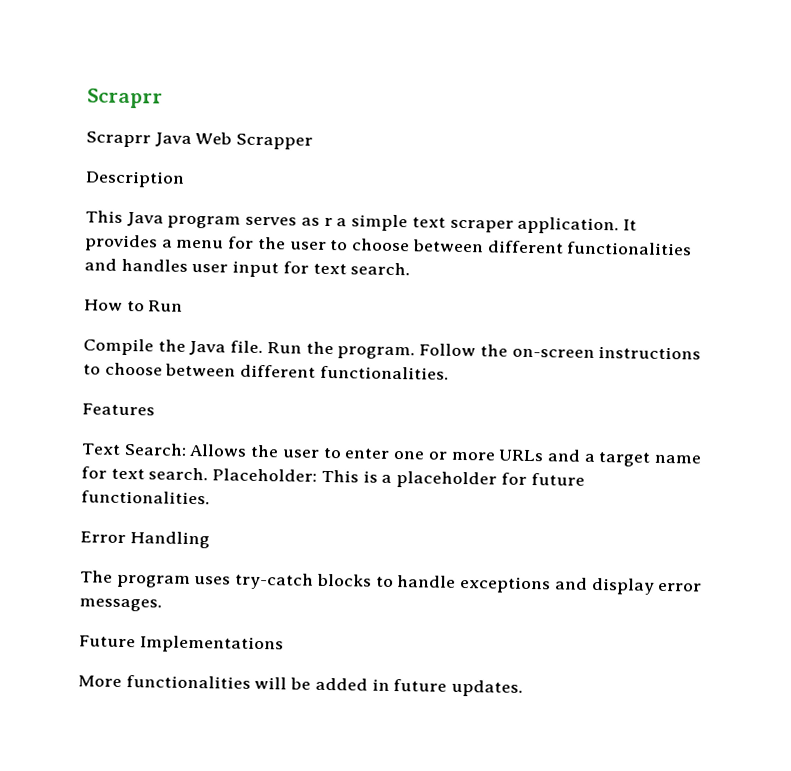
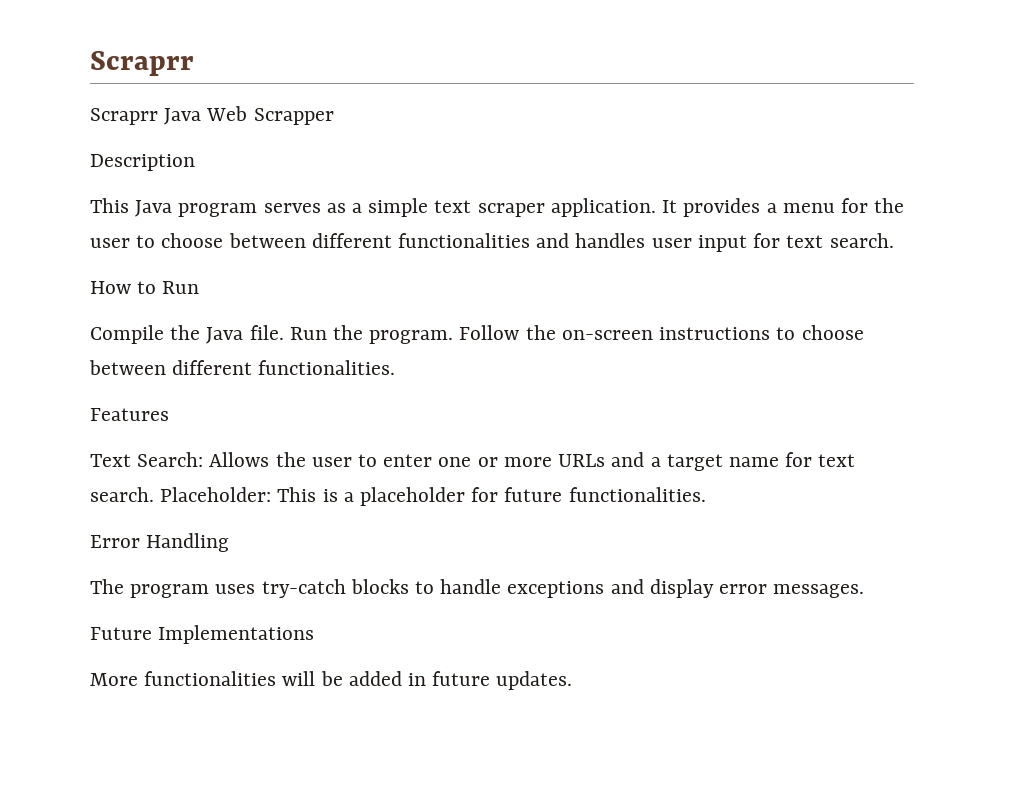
[323,217,333,227] r -> (346, 208) none

